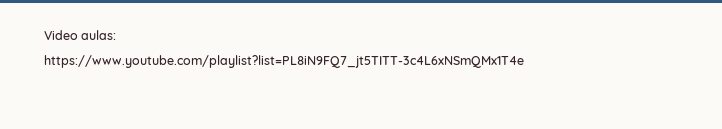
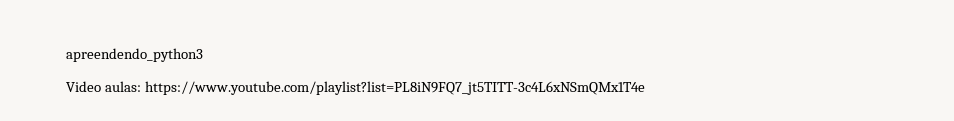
(44, 35) none -> [66,48,203,62] apreendendo_python3 //
(117, 35) // -> (141, 86) none

